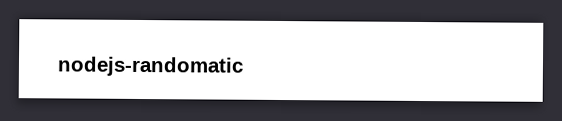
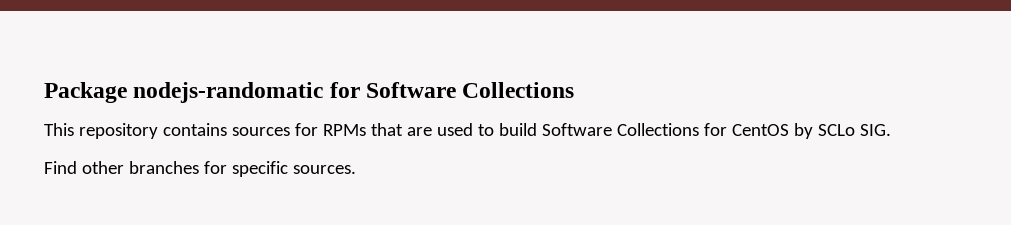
[57,56,244,77] nodejs-randomatic -> [44,82,575,103] [44,123,891,139] [44,161,356,177] Package nodejs-randomatic for Software Collections // This repository contains sources for RPMs that are used to build Software Collections for CentOS by SCLo SIG. // Find other branches for specific sources.

